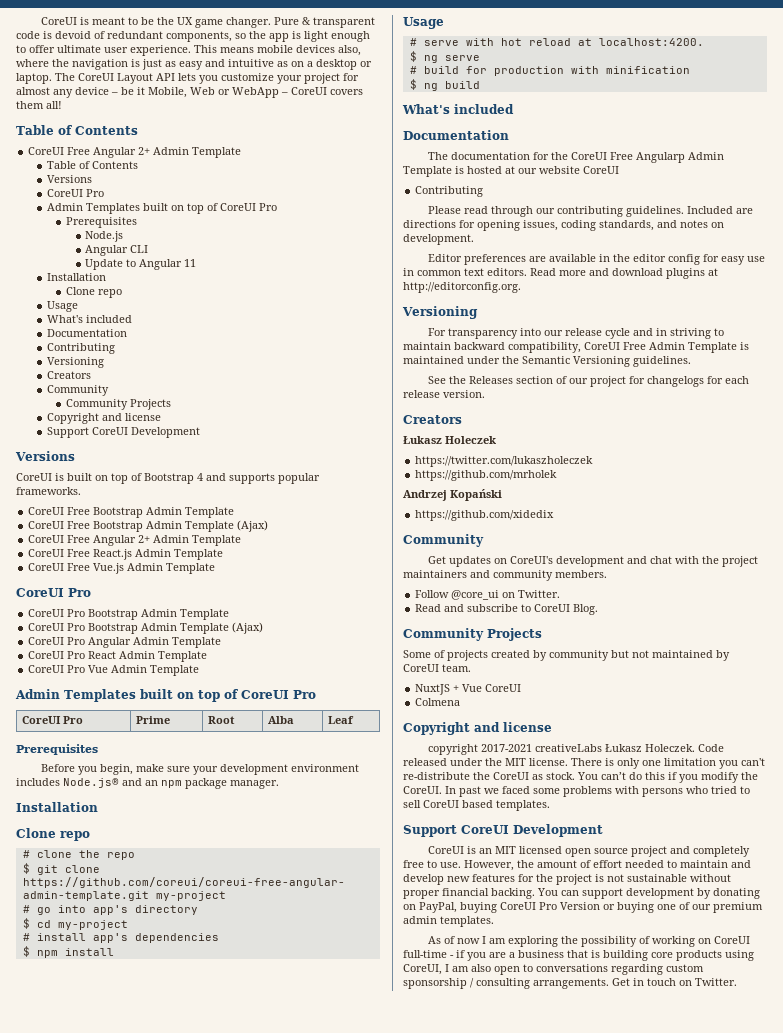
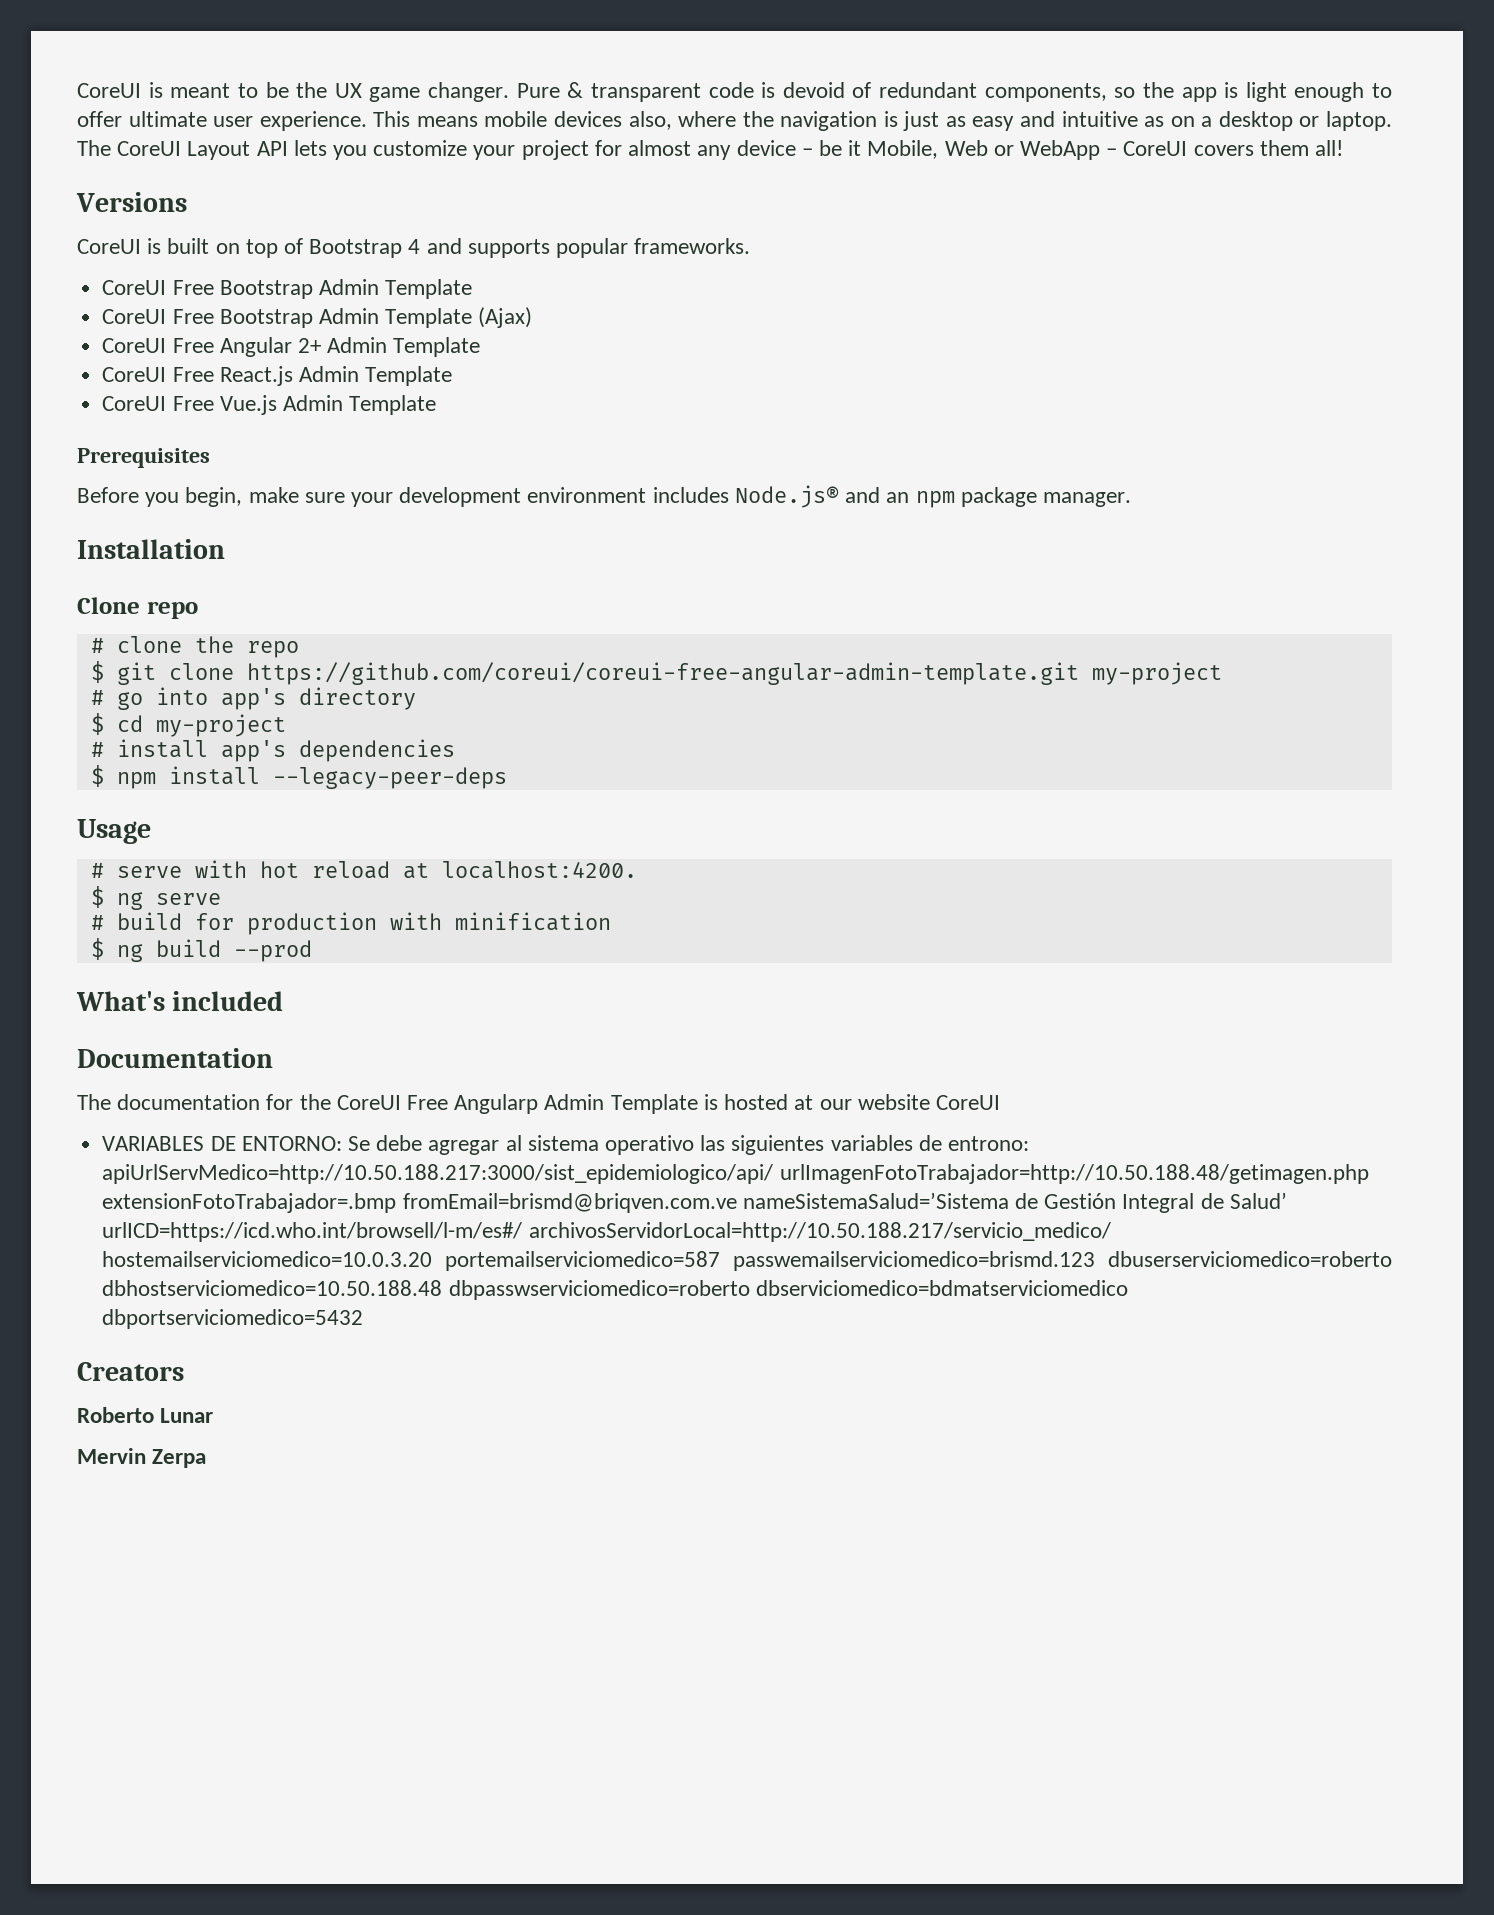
[16,125,138,135] [28,147,242,158] [47,161,139,169] [47,175,93,183] [47,189,105,197] [47,203,278,214] [66,217,138,228] [85,231,124,242] [85,245,149,256] [85,259,197,270] [47,273,107,281] [66,287,123,298] [47,301,79,312] [47,315,133,323] [47,329,128,337] [47,343,116,354] [47,357,105,368] [47,371,92,379] [47,385,110,396] [66,399,172,410] [47,413,162,424] [47,427,201,438] // Table of Contents // CoreUI Free Angular 2+ Admin Template // Table of Contents // Versions // CoreUI Pro // Admin Templates built on top of CoreUI Pro // Prerequisites // Node.js // Angular CLI // Update to Angular 11 // Installation // Clone repo // Usage // What's included // Documentation // Contributing // Versioning // Creators // Community // Community Projects // Copyright and license // Support CoreUI Development -> (1344, 148) none
[16,588,91,597] [28,609,230,620] [28,622,264,634] [28,637,222,648] [28,651,208,662] [28,665,200,676] [15,689,316,702] [21,716,83,724] [135,716,170,724] [207,716,235,724] [267,716,294,724] [327,716,354,724] // CoreUI Pro // CoreUI Pro Bootstrap Admin Template // CoreUI Pro Bootstrap Admin Template (Ajax) // CoreUI Pro Angular Admin Template // CoreUI Pro React Admin Template // CoreUI Pro Vue Admin Template // Admin Templates built on top of CoreUI Pro // CoreUI Pro | Prime | Root | Alba | Leaf -> (437, 405) none
(114, 952) none -> [272,767,507,789] --legacy-peer-deps
(480, 85) none -> [233,940,312,962] --prod
[415,186,484,197] [428,206,754,217] [403,220,724,231] [403,234,474,245] [428,254,766,265] [403,268,718,279] [403,282,521,293] [402,306,478,319] [428,328,725,339] [403,342,749,353] [403,356,691,367] [428,376,750,387] [403,390,485,398] [403,415,462,424] [403,436,496,444] [415,456,594,467] [415,470,558,481] [403,489,502,501] [415,510,555,521] [403,534,484,547] [428,556,759,567] [403,570,607,581] [415,590,561,600] [415,604,599,615] [403,628,542,641] [403,650,730,661] [403,664,471,672] [415,684,522,695] [415,698,461,706] [403,722,552,735] [428,744,725,755] [403,758,765,769] [403,772,758,783] [403,786,750,797] [403,800,550,811] [403,824,603,837] [428,846,751,857] [403,860,751,871] [403,874,731,885] [403,888,760,899] [403,902,763,913] [403,916,494,927] [428,936,751,947] [403,950,754,961] [403,964,704,975] [403,978,737,989] Contributing // Please read through our contributing guidelines. Included are directions for opening issues, coding standards, and notes on development. // Editor preferences are available in the editor config for easy use in common text editors. Read more and download plugins at http://editorconfig.org. // Versioning // For transparency into our release cycle and in striving to maintain backward compatibility, CoreUI Free Admin Template is maintained under the Semantic Versioning guidelines. // See the Releases section of our project for changelogs for each release version. // Creators // Łukasz Holeczek // https://twitter.com/lukaszholeczek // https://github.com/mrholek // Andrzej Kopański // https://github.com/xidedix // Community // Get updates on CoreUI's development and chat with the project maintainers and community members. // Follow @core_ui on Twitter. // Read and subscribe to CoreUI Blog. // Community Projects // Some of projects created by community but not maintained by CoreUI team. // NuxtJS + Vue CoreUI // Colmena // Copyright and license // copyright 2017-2021 creativeLabs Łukasz Holeczek. Code released under the MIT license. There is only one limitation you can't re-distribute the CoreUI as stock. You can’t do this if you modify the CoreUI. In past we faced some problems with persons who tried to sell CoreUI based templates. // Support CoreUI Development // CoreUI is an MIT licensed open source project and completely free to use. However, the amount of effort needed to maintain and develop new features for the project is not sustainable without proper financial backing. You can support development by donating on PayPal, buying CoreUI Pro Version or buying one of our premium admin templates. // As of now I am exploring the possibility of working on CoreUI full-time - if you are a business that is building core products using CoreUI, I am also open to conversations regarding custom sponsorship / consulting arrangements. Get in touch on Twitter. -> [102,1135,1030,1155] [102,1164,1369,1184] [102,1192,1287,1213] [102,1222,1111,1242] [102,1251,1393,1271] [102,1280,1128,1300] [102,1309,364,1329] [77,1362,184,1381] [77,1407,214,1423] [77,1448,207,1468] VARIABLES DE ENTORNO: Se debe agregar al sistema operativo las siguientes variables de entrono: apiUrlServMedico=http://10.50.188.217:3000/sist_epidemiologico/api/ urlImagenFotoTrabajador=http://10.50.188.48/getimagen.php extensionFotoTrabajador=.bmp fromEmail=brismd@briqven.com.ve nameSistemaSalud=’Sistema de Gestión Integral de Salud’ urlICD=https://icd.who.int/browsell/l-m/es#/ archivosServidorLocal=http://10.50.188.217/servicio_medico/ hostemailserviciomedico=10.0.3.20 portemailserviciomedico=587 passwemailserviciomedico=brismd.123 dbuserserviciomedico=roberto dbhostserviciomedico=10.50.188.48 dbpasswserviciomedico=roberto dbserviciomedico=bdmatserviciomedico dbportserviciomedico=5432 // Creators // Roberto Lunar // Mervin Zerpa

